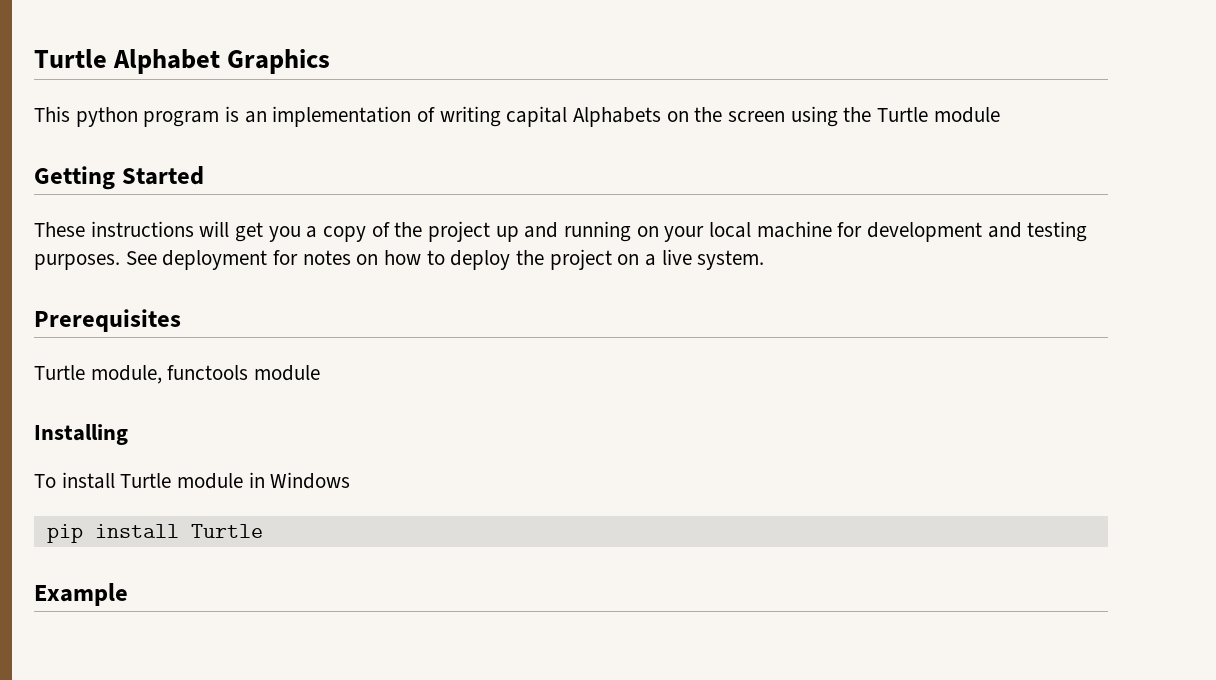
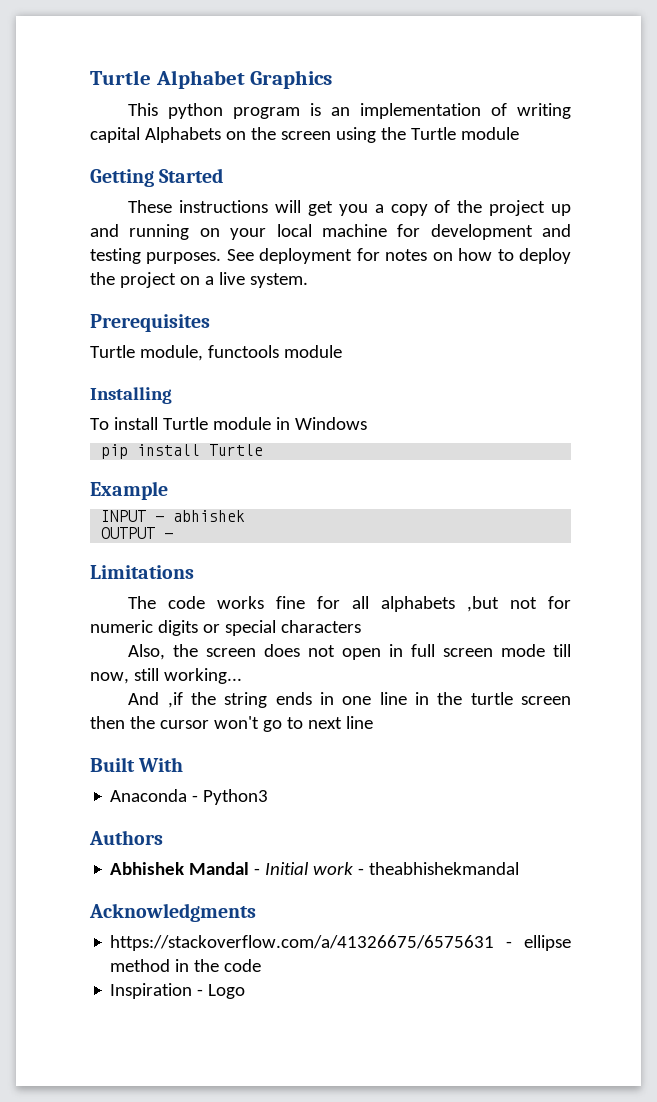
(128, 594) none -> [101,510,246,522] [101,527,174,539] [90,565,194,579] [128,596,572,612] [90,620,361,636] [128,644,571,660] [90,668,242,684] [128,692,571,708] [90,716,373,732] [90,757,184,772] [110,789,269,805] [89,830,163,845] [110,862,520,875] [89,903,256,922] [110,935,571,951] [110,959,262,972] [110,983,246,999] // INPUT - abhishek // OUTPUT - // Limitations // The code works fine for all alphabets ,but not for numeric digits or special characters // Also, the screen does not open in full screen mode till now, still working... // And ,if the string ends in one line in the turtle screen then the cursor won't go to next line // Built With // Anaconda - Python3 // Authors // Abhishek Mandal - Initial work - theabhishekmandal // Acknowledgments // https://stackoverflow.com/a/41326675/6575631 - ellipse method in the code // Inspiration - Logo

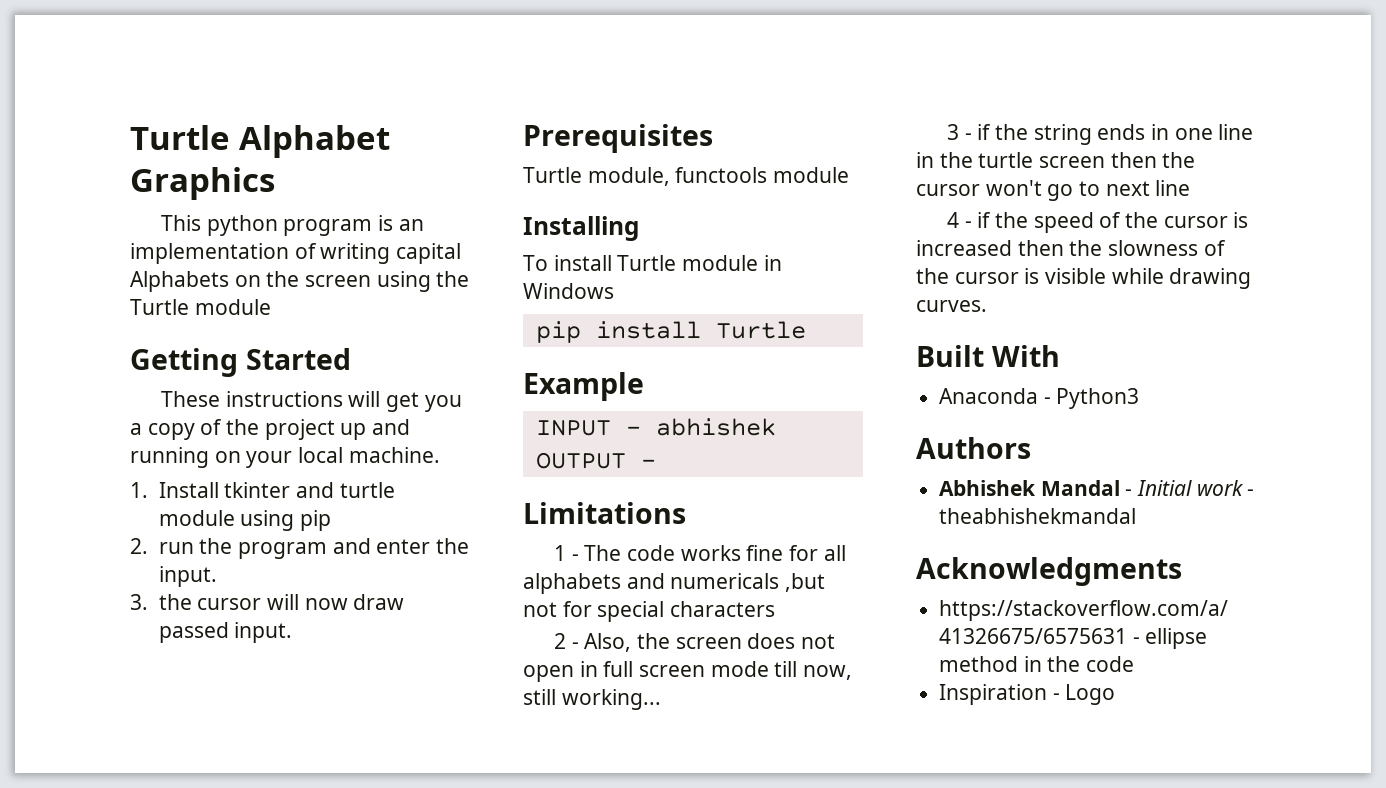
[321,224,571,240] [90,248,572,264] [90,272,308,288] machine for development and testing purposes. See deployment for notes on how to deploy the project on a live system. -> [348,447,440,463] [130,482,395,498] [158,510,332,531] [130,538,470,559] [158,566,217,587] [130,594,405,610] [158,622,293,643] machine. // 1. Install tkinter and turtle module using pip // 2. run the program and enter the input. // 3. the cursor will now draw passed input.
(194, 572) none -> [554,545,579,561] 1 -
(456, 604) none -> [626,573,780,589] and numericals
[90,620,220,636] numeric digits or -> (592, 609) none
(361, 626) none -> [554,633,579,649] 2 -
[128,692,183,708] And ,if -> [947,124,992,140] 3 - if
(373, 722) none -> [947,212,1249,233] [916,240,1226,256] [916,268,1252,289] [916,300,987,312] // 4 - if the speed of the cursor is increased then the slowness of the cursor is visible while drawing curves.

